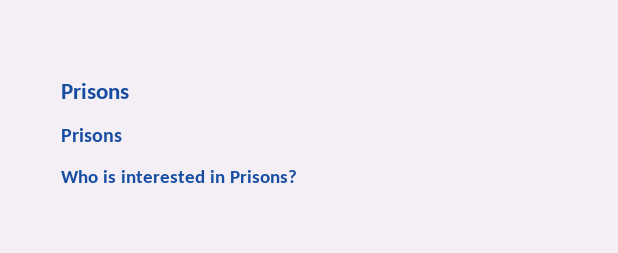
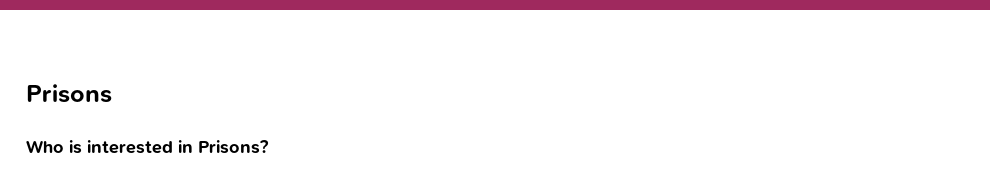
[61,83,129,99] [61,128,122,142] Prisons // Prisons -> [26,84,112,103] Prisons

